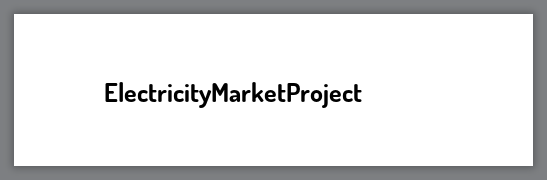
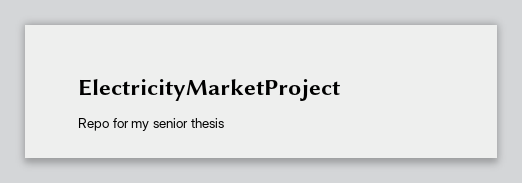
(362, 95) none -> [78,118,224,131] // Repo for my senior thesis

